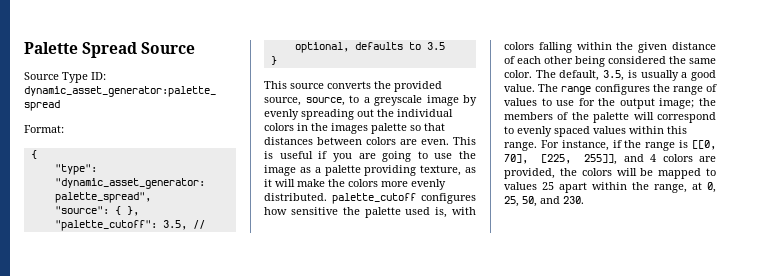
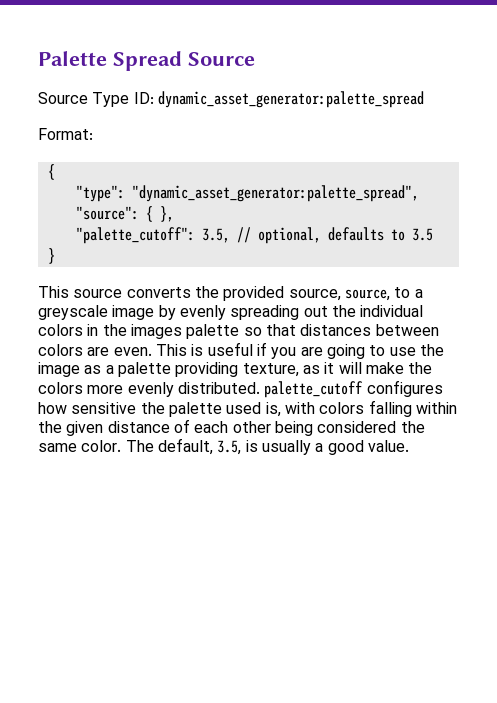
[538,84,717,95] [504,98,716,109] [504,112,716,123] [504,126,687,137] [504,140,716,151] [504,154,716,165] [504,168,716,179] [504,182,716,193] [504,196,584,207] The range configures the range of values to use for the output image; the members of the palette will correspond to evenly spaced values within this range. For instance, if the range is [[0, 70], [225, 255]], and 4 colors are provided, the colors will be mapped to values 25 apart within the range, at 0, 25, 50, and 230. -> (409, 446) none

